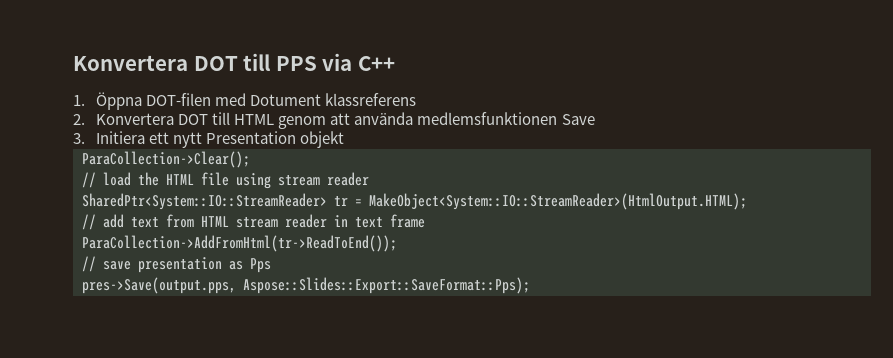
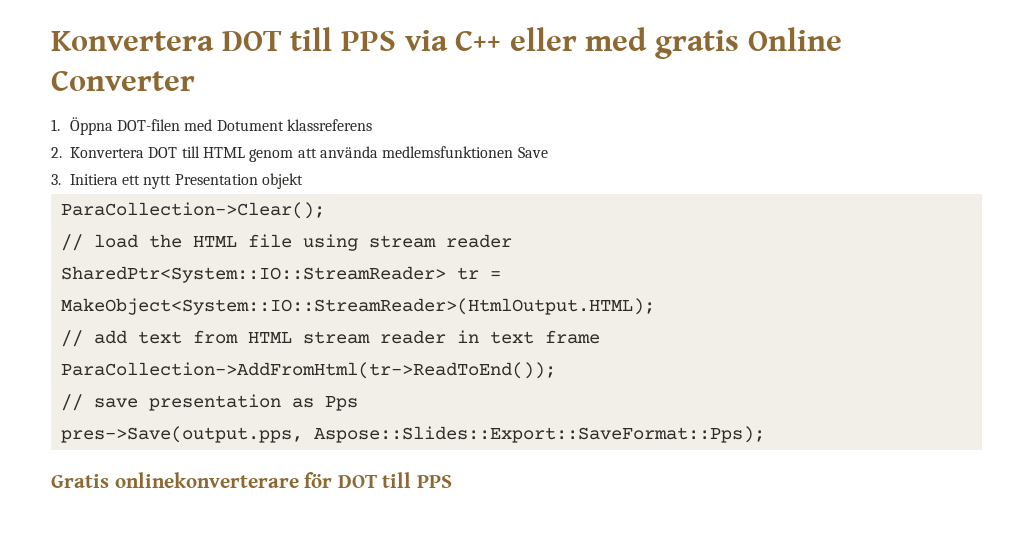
(395, 63) none -> [509,27,842,59] [51,70,195,91] eller med gratis Online Converter
(530, 285) none -> [51,472,452,488] // Gratis onlinekonverterare för DOT till PPS

